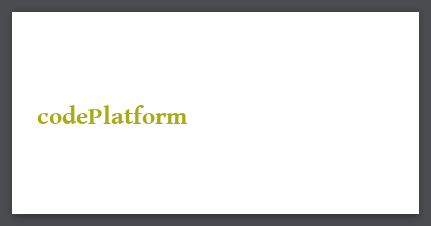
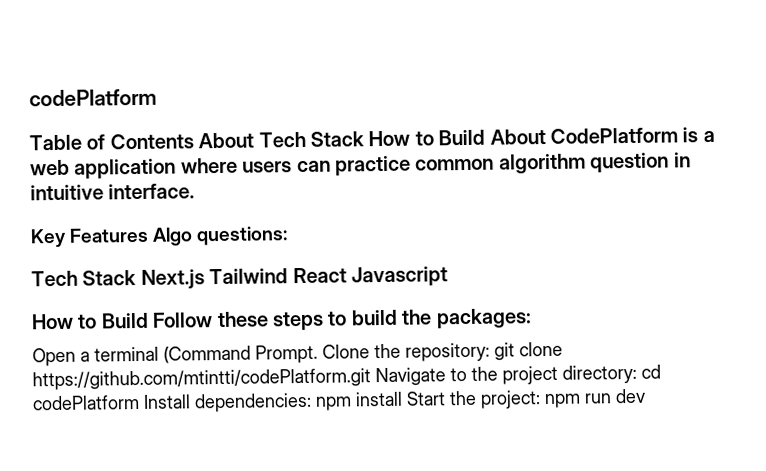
[37,105,188,124] codePlatform -> [29,88,157,107] [29,127,715,151] [30,152,691,179] [30,183,196,201] [30,226,289,248] [31,266,448,290] [31,308,532,331] [32,341,563,367] [32,364,661,391] [32,388,646,413] codePlatform // Table of Contents About Tech Stack How to Build About CodePlatform is a web application where users can practice common algorithm question in intuitive interface. // Key Features Algo questions: // Tech Stack Next.js Tailwind React Javascript // How to Build Follow these steps to build the packages: // Open a terminal (Command Prompt. Clone the repository: git clone https://github.com/mtintti/codePlatform.git Navigate to the project directory: cd codePlatform Install dependencies: npm install Start the project: npm run dev

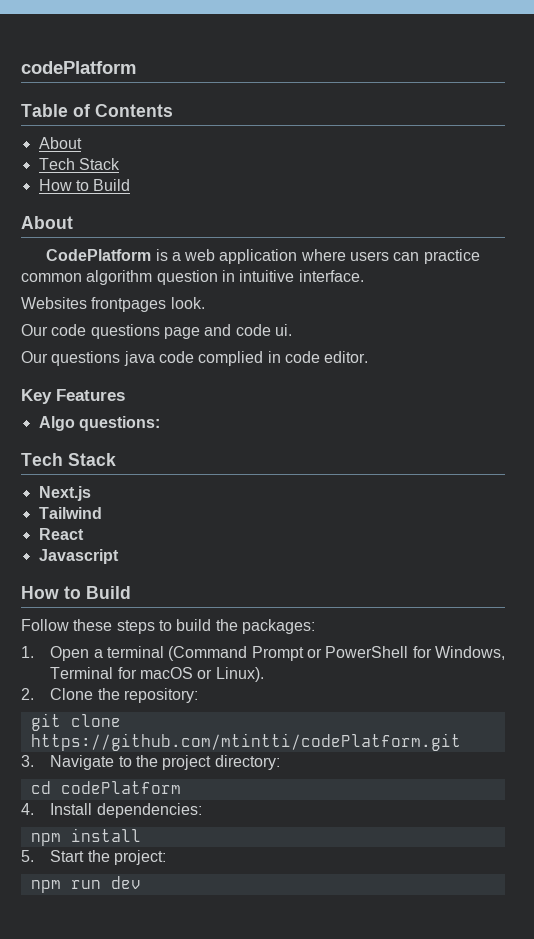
[198,129,546,149] About Tech Stack How to Build About -> [38,137,82,149] [38,158,120,170] [38,179,131,191] [21,216,73,229] // About // Tech Stack // How to Build // About //
(196, 191) none -> [21,297,205,312] [21,324,292,339] [21,351,369,366] // Websites frontpages look. // Our code questions page and code ui. // Our questions java code complied in code editor.
(150, 235) none -> (125, 395) //
(137, 278) none -> (116, 459) //
(205, 279) none -> (91, 493) //
(289, 276) none -> (102, 513) //
(347, 275) none -> (84, 534) //
(149, 320) none -> (131, 592) //
(532, 318) none -> [21,646,34,658] 1.
[255,344,318,364] Prompt. -> [251,646,505,661] [50,667,264,682] [21,688,34,700] Prompt or PowerShell for Windows, Terminal for macOS or Linux). // 2.
(490, 352) none -> (198, 695) //
(371, 379) none -> [21,755,34,767] // 3.
(637, 374) none -> (280, 762) //
(140, 402) none -> [21,803,34,815] // 4.
(312, 402) none -> (202, 810) //
(403, 399) none -> [21,850,34,862] // 5.
(541, 399) none -> (166, 857) //

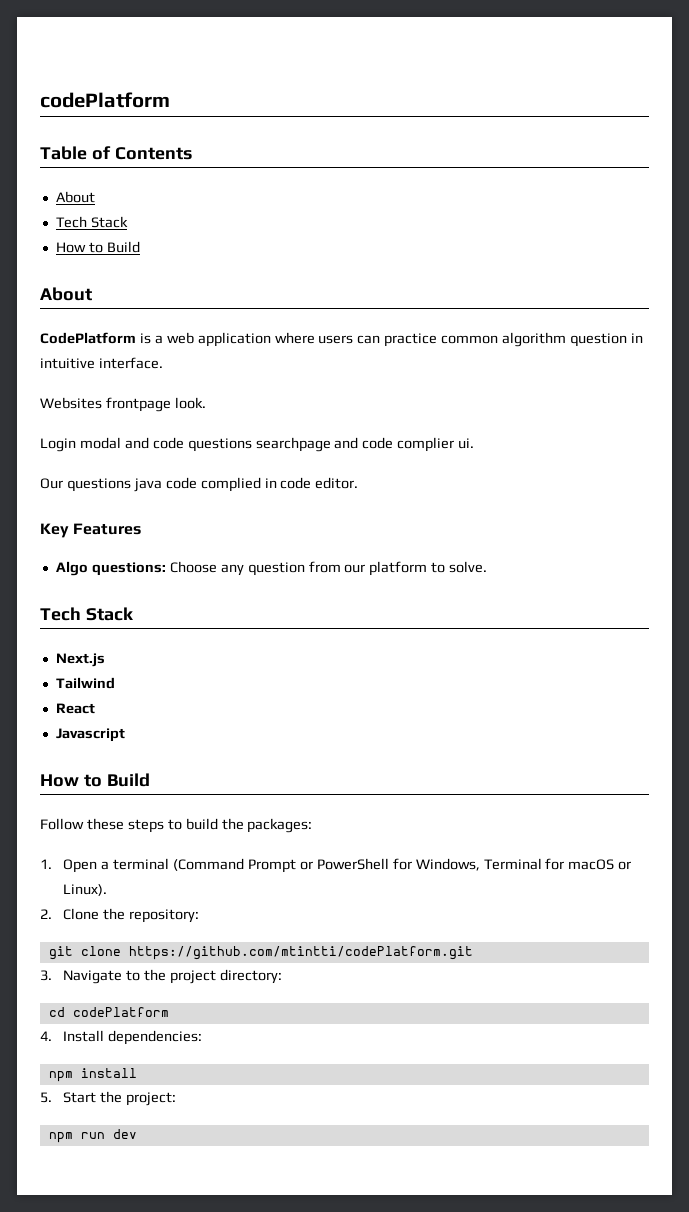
[91,297,167,312] frontpages -> [105,397,171,412] frontpage
[21,324,48,336] Our -> [40,437,149,452] Login modal and
[163,324,271,339] page and code -> [255,437,455,452] searchpage and code complier
(160, 423) none -> [169,561,488,576] Choose any question from our platform to solve.

